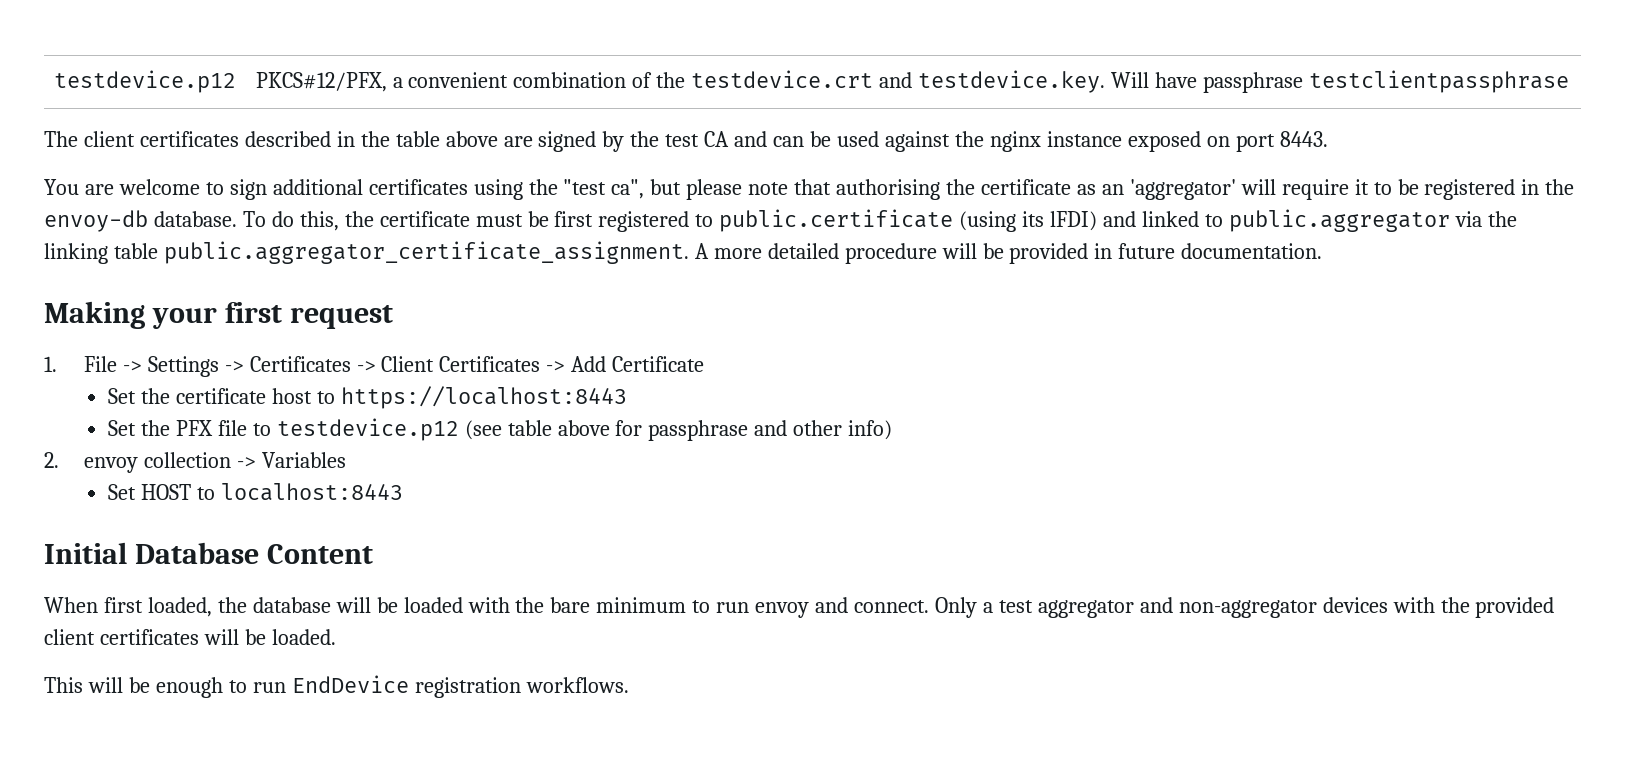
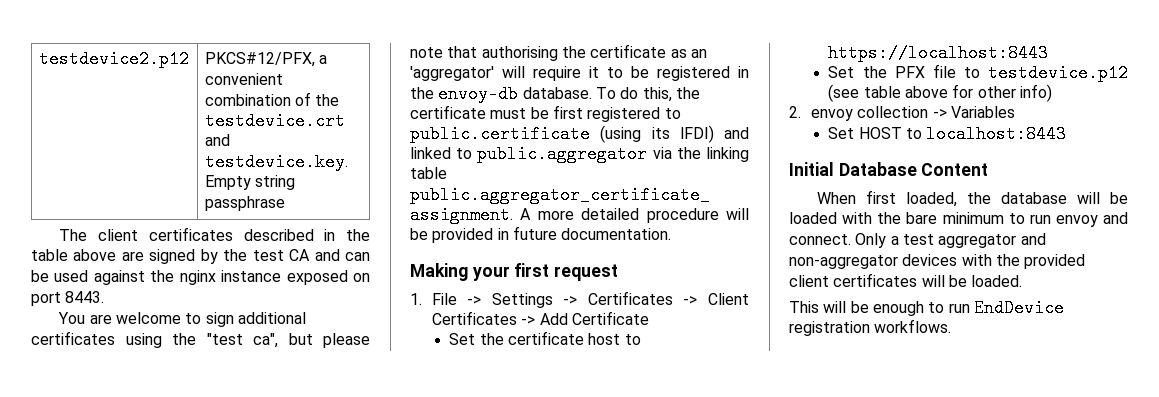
[53,70,236,93] testdevice.p12 -> [38,50,189,68] testdevice2.p12
[1111,70,1569,93] Will have passphrase testclientpassphrase -> [204,175,296,190] [204,196,285,211] Empty string passphrase
[648,420,788,441] passphrase and -> (974, 91) none

